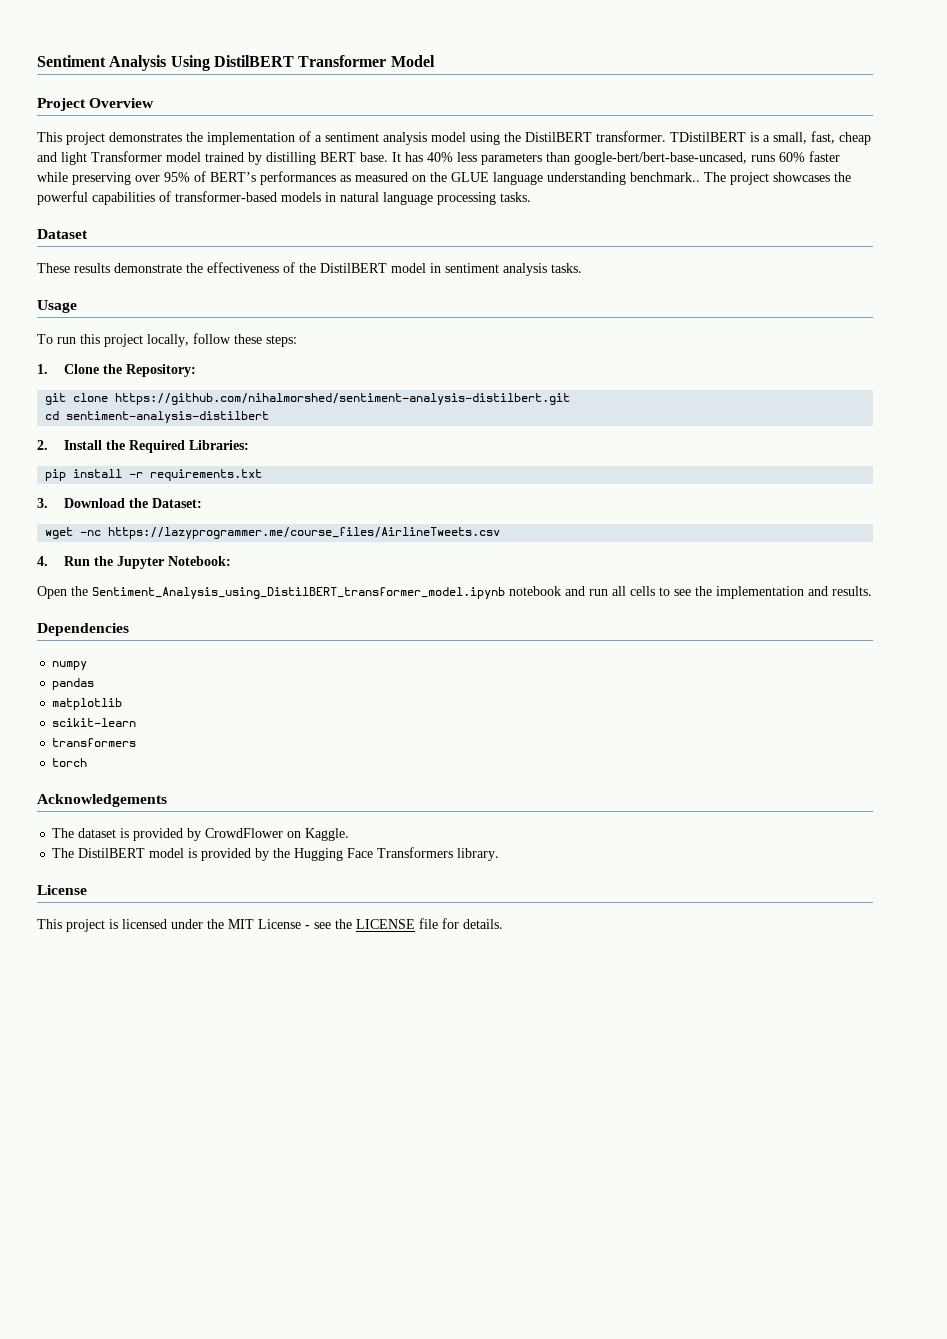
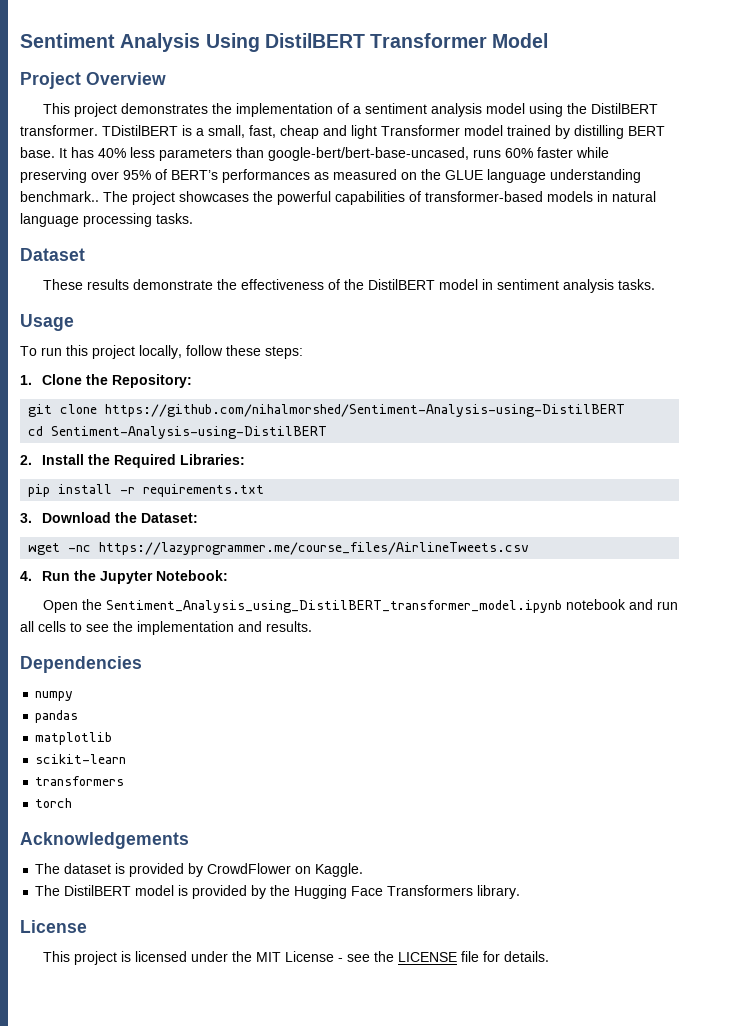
[115,393,571,405] https://github.com/nihalmorshed/sentiment-analysis-distilbert.git -> [105,404,626,417] https://github.com/nihalmorshed/Sentiment-Analysis-using-DistilBERT
[66,411,270,423] sentiment-analysis-distilbert -> [51,426,328,439] Sentiment-Analysis-using-DistilBERT

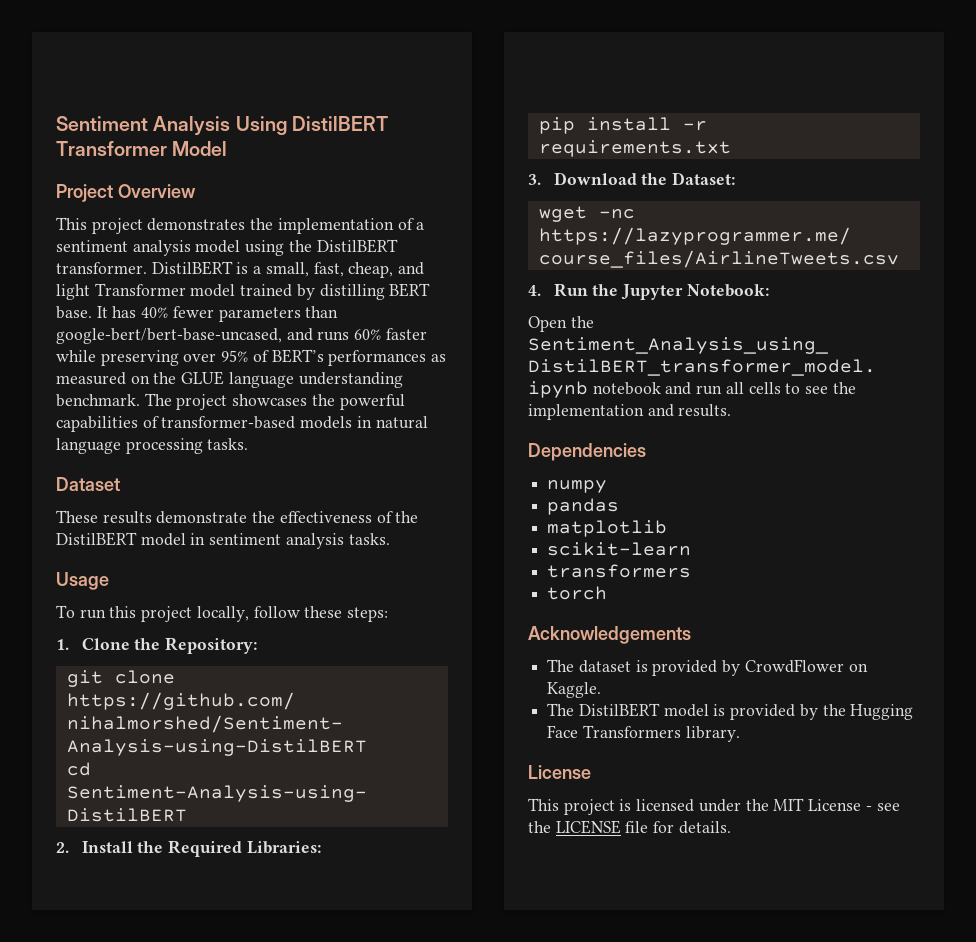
[102,125,178,136] TDistilBERT -> [151,261,233,275] DistilBERT
[280,125,319,139] cheap -> [348,262,394,278] cheap,
[130,147,155,158] less -> [172,306,214,318] fewer
(469, 154) none -> [286,328,313,341] and
[20,191,99,202] benchmark.. -> [56,394,140,407] benchmark.

